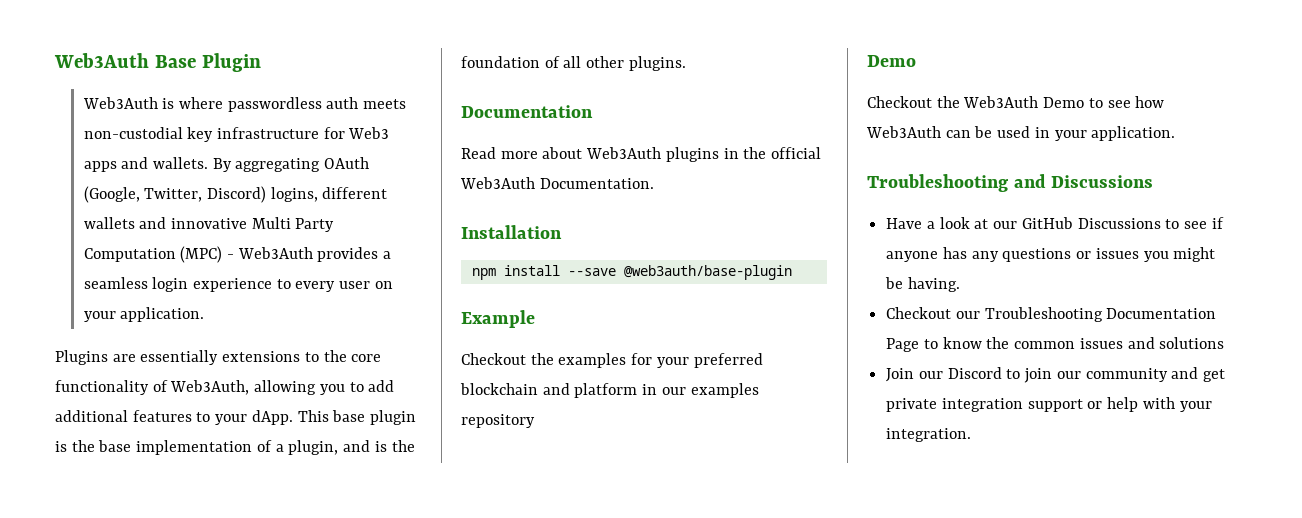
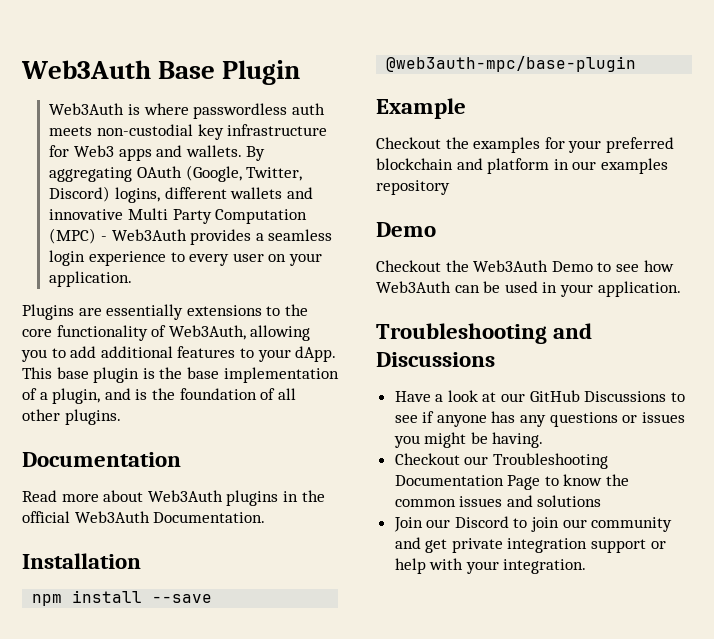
[623,265,792,280] @web3auth/base-plugin -> [386,56,637,72] @web3auth-mpc/base-plugin

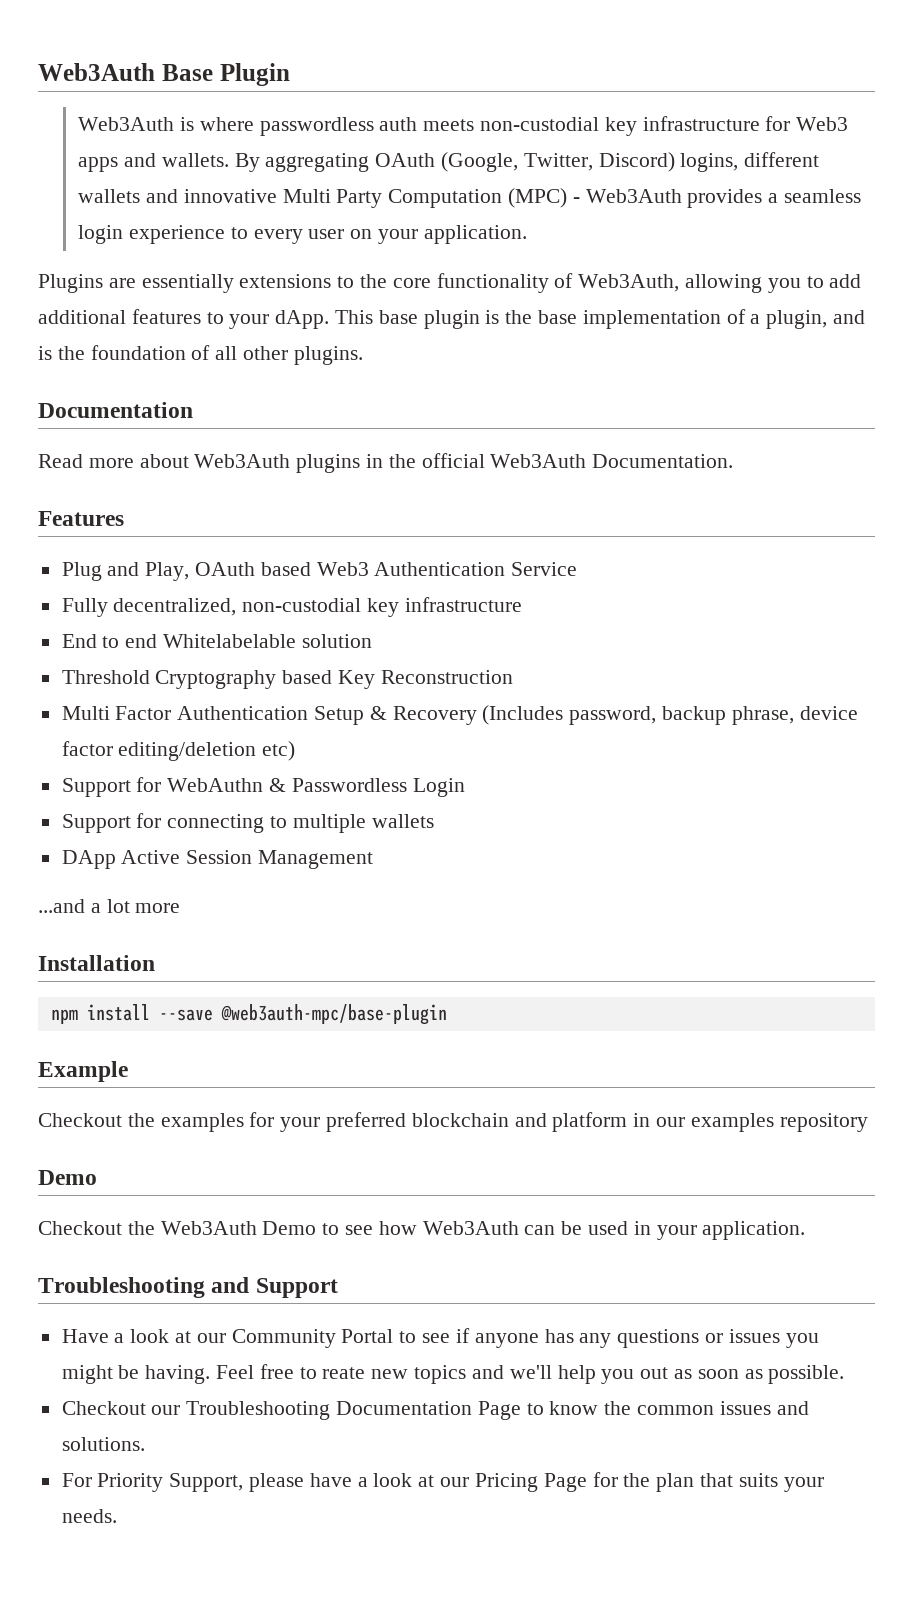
(266, 517) none -> [38,511,124,526] [61,562,578,581] [61,597,522,617] [61,634,372,648] [61,670,513,689] [61,705,858,725] [61,741,296,761] [61,777,465,797] [61,813,434,833] [61,850,374,869] [38,899,181,913] // Features // Plug and Play, OAuth based Web3 Authentication Service // Fully decentralized, non-custodial key infrastructure // End to end Whitelabelable solution // Threshold Cryptography based Key Reconstruction // Multi Factor Authentication Setup & Recovery (Includes password, backup phrase, device factor editing/deletion etc) // Support for WebAuthn & Passwordless Login // Support for connecting to multiple wallets // DApp Active Session Management // ...and a lot more
[376,352,495,367] Discussions -> [255,1278,338,1298] Support
[529,390,667,402] GitHub Discussions -> [231,1329,394,1348] Community Portal
(544, 440) none -> [216,1364,845,1384] Feel free to reate new topics and we'll help you out as soon as possible.
[537,495,602,507] [393,516,673,532] [394,537,666,553] [394,558,587,574] solutions // Join our Discord to join our community and get private integration support or help with your integration. -> [61,1437,145,1451] [61,1472,824,1492] [61,1509,117,1523] solutions. // For Priority Support, please have a look at our Pricing Page for the plan that suits your needs.

